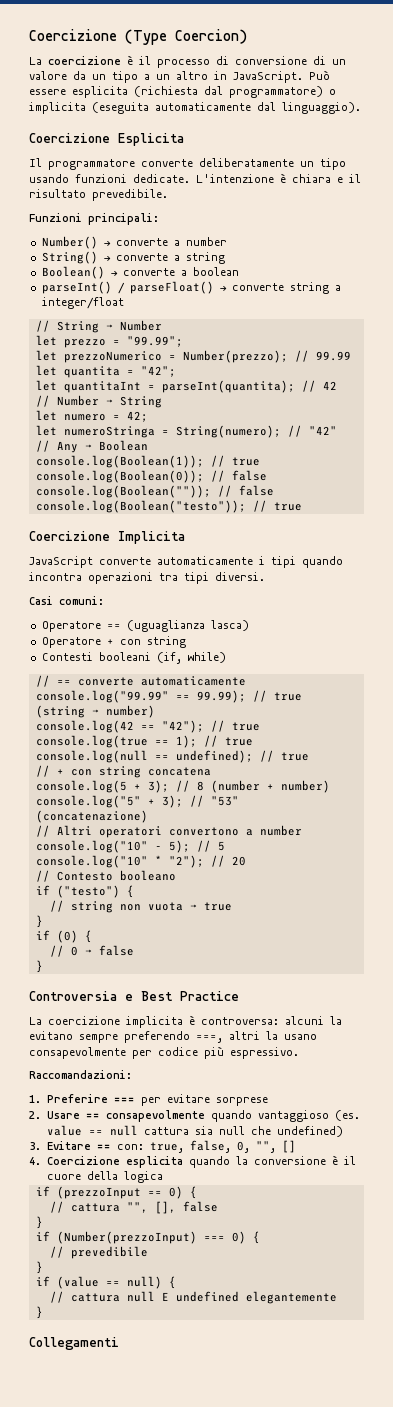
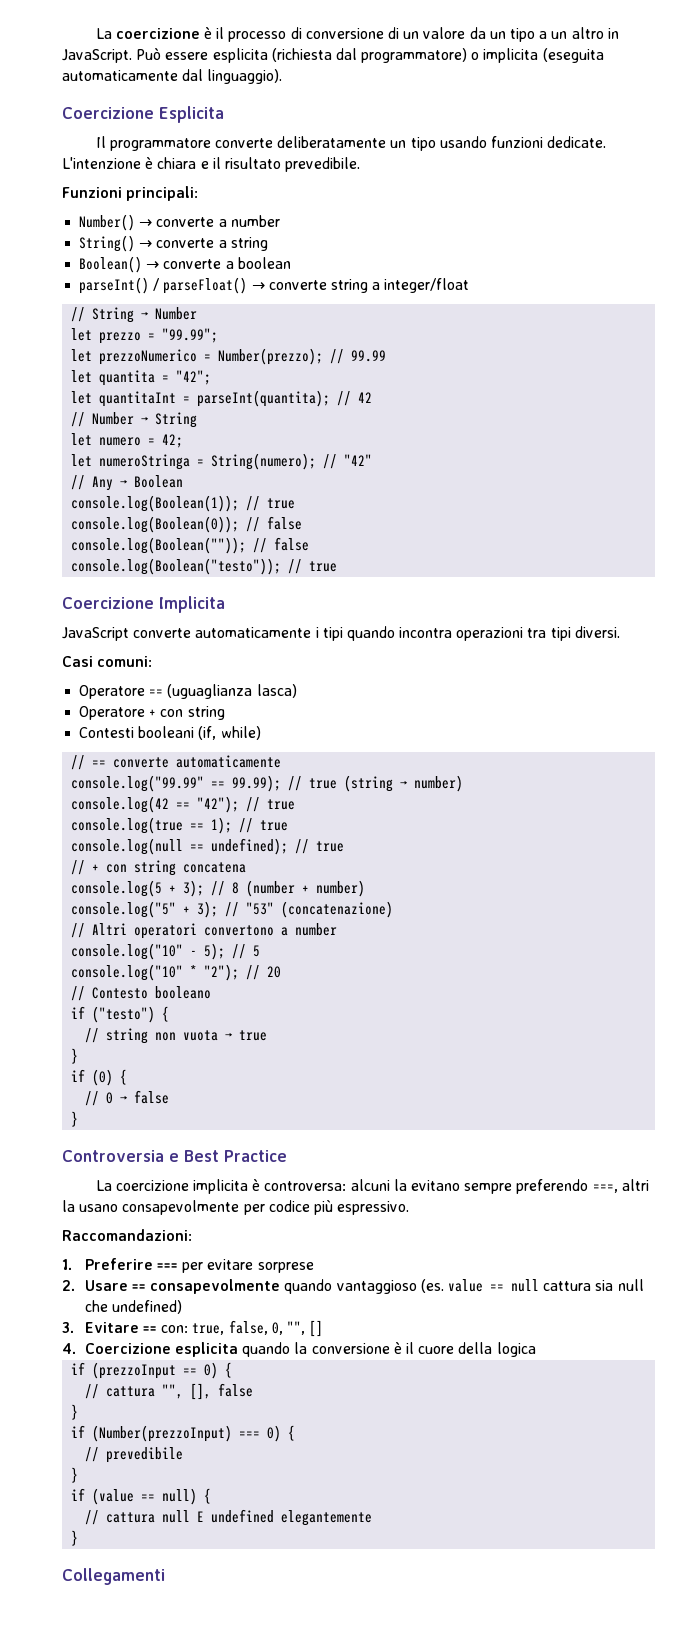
[29,29,247,45] Coercizione (Type Coercion) // -> (95, 33) none

